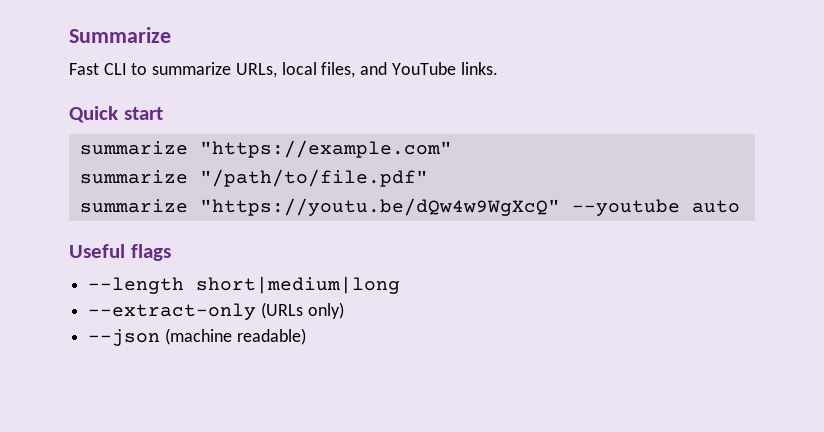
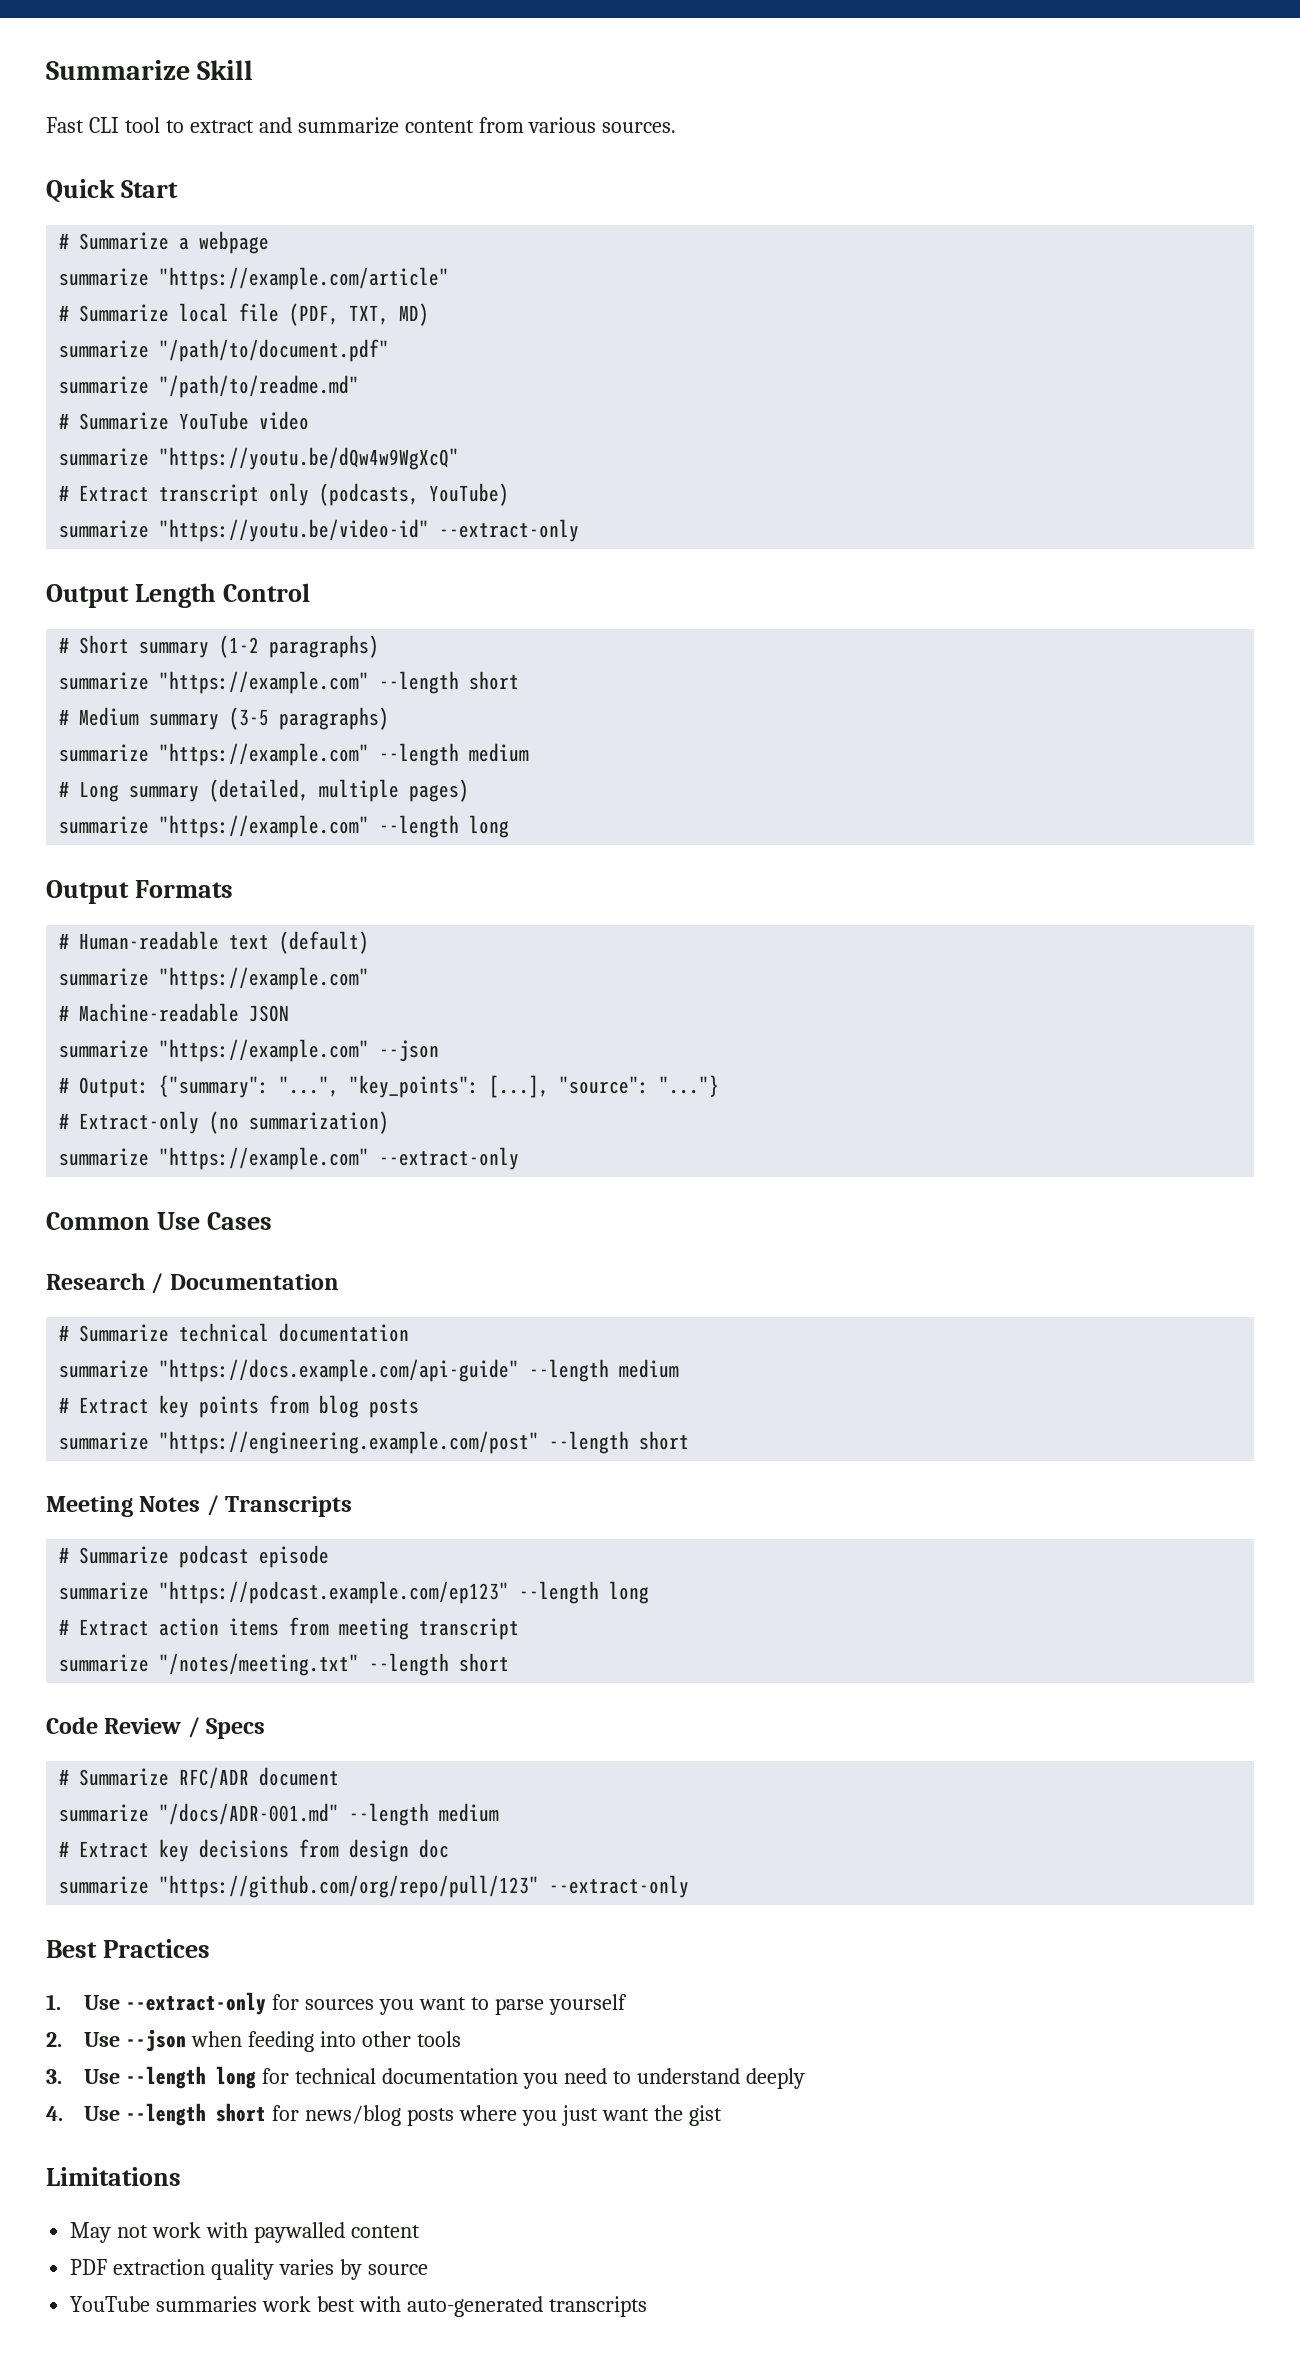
[69,27,171,43] Summarize -> [46,60,254,80] Summarize Skill
[131,62,498,78] [69,106,163,123] [79,140,452,158] [79,169,428,187] [79,198,740,216] [69,244,171,261] [88,276,401,294] [88,302,344,320] [88,328,306,346] to summarize URLs, local files, and YouTube links. // Quick start // summarize "https://example.com" // summarize "/path/to/file.pdf" // summarize "https://youtu.be/dQw4w9WgXcQ" --youtube auto // Useful flags // --length short|medium|long // --extract-only (URLs only) // --json (machine readable) -> [124,117,677,134] [46,179,178,203] [59,231,270,254] [59,267,450,290] [59,303,430,326] [59,339,390,362] [59,375,360,398] [59,411,310,430] [59,447,460,470] [59,483,510,506] [59,519,580,542] [46,583,310,608] [59,635,380,658] [59,671,520,694] [59,707,390,730] [59,743,530,766] [59,779,470,802] [59,815,510,838] [46,880,233,904] [59,931,370,954] [59,967,370,990] [59,1003,290,1022] [59,1039,440,1062] [59,1075,720,1098] [59,1111,390,1134] [59,1147,520,1170] [46,1212,272,1230] [46,1273,339,1294] [59,1323,410,1342] [59,1359,680,1382] [59,1395,420,1418] [59,1431,690,1454] [46,1495,353,1517] [59,1545,330,1568] [59,1581,650,1604] [59,1617,520,1640] [59,1653,510,1676] [46,1717,266,1739] [59,1767,340,1789] [59,1803,500,1826] [59,1839,450,1862] [59,1875,690,1898] [46,1939,210,1958] [46,1992,627,2015] [46,2029,461,2052] [46,2066,805,2089] [46,2103,722,2126] [46,2167,181,2186] [70,2222,420,2243] [70,2259,428,2280] [70,2296,647,2317] tool to extract and summarize content from various sources. // Quick Start // # Summarize a webpage // summarize "https://example.com/article" // # Summarize local file (PDF, TXT, MD) // summarize "/path/to/document.pdf" // summarize "/path/to/readme.md" // # Summarize YouTube video // summarize "https://youtu.be/dQw4w9WgXcQ" // # Extract transcript only (podcasts, YouTube) // summarize "https://youtu.be/video-id" --extract-only // Output Length Control // # Short summary (1-2 paragraphs) // summarize "https://example.com" --length short // # Medium summary (3-5 paragraphs) // summarize "https://example.com" --length medium // # Long summary (detailed, multiple pages) // summarize "https://example.com" --length long // Output Formats // # Human-readable text (default) // summarize "https://example.com" // # Machine-readable JSON // summarize "https://example.com" --json // # Output: {"summary": "...", "key_points": [...], "source": "..."} // # Extract-only (no summarization) // summarize "https://example.com" --extract-only // Common Use Cases // Research / Documentation // # Summarize technical documentation // summarize "https://docs.example.com/api-guide" --length medium // # Extract key points from blog posts // summarize "https://engineering.example.com/post" --length short // Meeting Notes / Transcripts // # Summarize podcast episode // summarize "https://podcast.example.com/ep123" --length long // # Extract action items from meeting transcript // summarize "/notes/meeting.txt" --length short // Code Review / Specs // # Summarize RFC/ADR document // summarize "/docs/ADR-001.md" --length medium // # Extract key decisions from design doc // summarize "https://github.com/org/repo/pull/123" --extract-only // Best Practices // 1. Use --extract-only for sources you want to parse yourself // 2. Use --json when feeding into other tools // 3. Use --length long for technical documentation you need to understand deeply // 4. Use --length short for news/blog posts where you just want the gist // Limitations // May not work with paywalled content // PDF extraction quality varies by source // YouTube summaries work best with auto-generated transcripts

